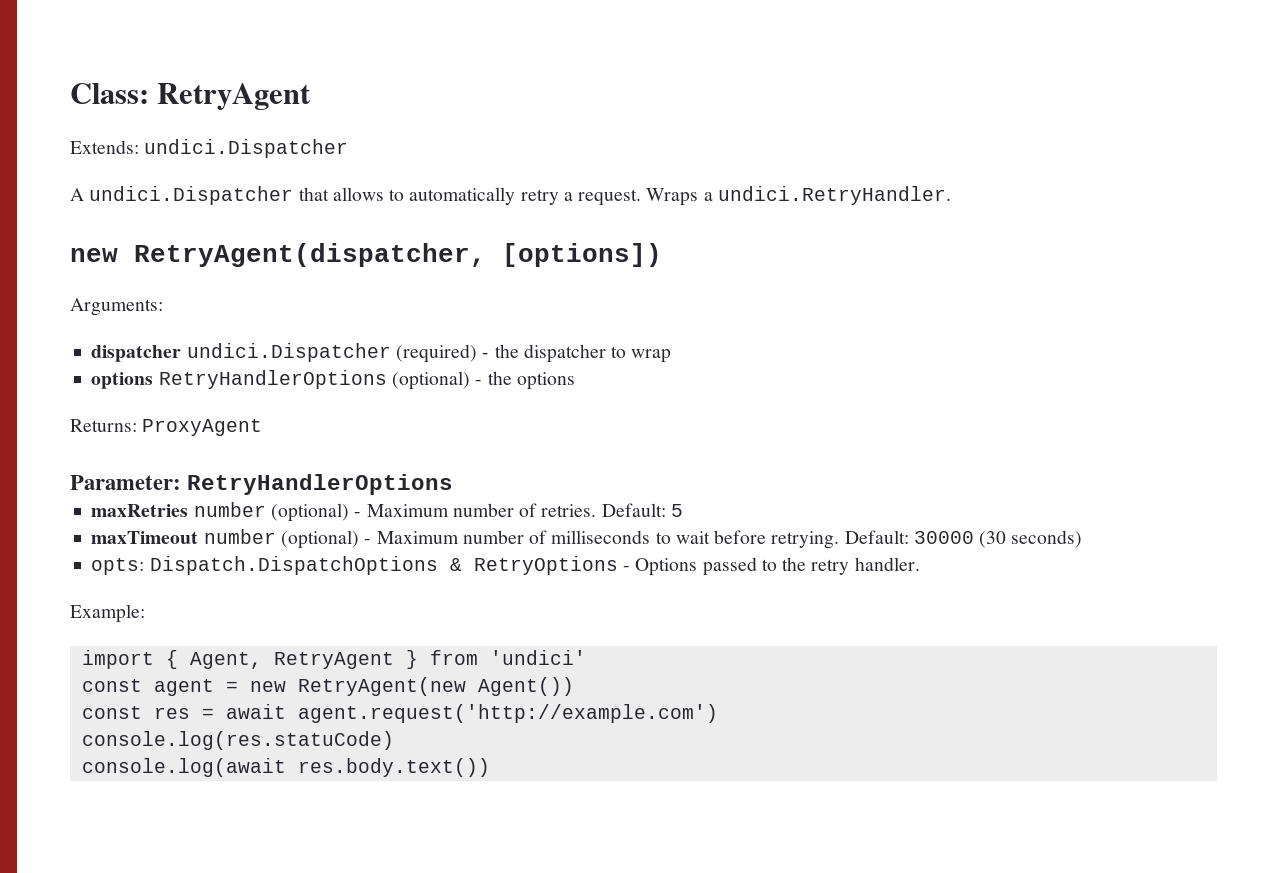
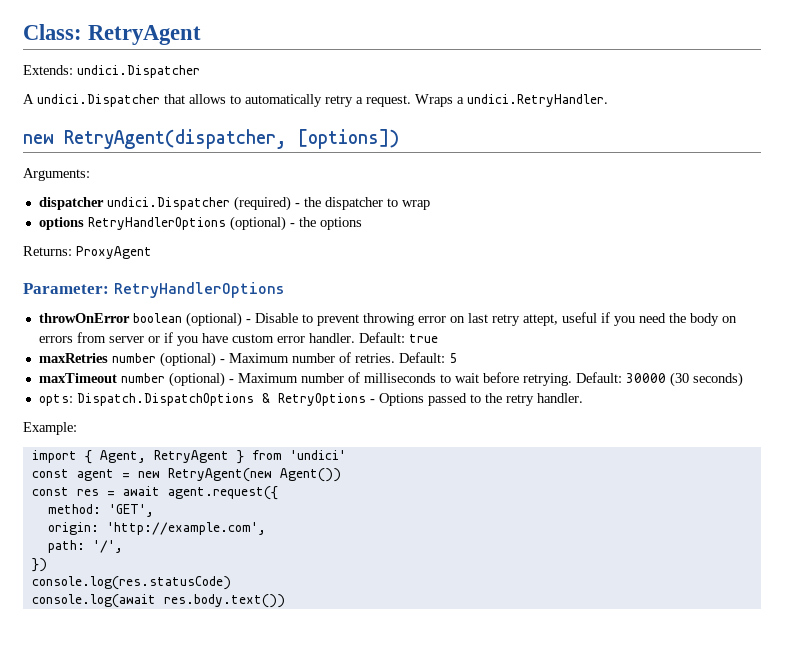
(454, 484) none -> [38,312,737,327] [38,332,438,346] // throwOnError boolean (optional) - Disable to prevent throwing error on last retry attept, useful if you need the body on errors from server or if you have custom error handler. Default: true
[297,704,718,723] [81,731,394,750] agent.request('http://example.com') // console.log(res.statuCode) -> [167,486,278,500] [47,504,154,517] [47,522,266,535] [47,540,123,553] [31,558,47,572] [31,576,231,590] agent.request({ // method: 'GET', // origin: 'http://example.com', // path: '/', // }) // console.log(res.statusCode)

